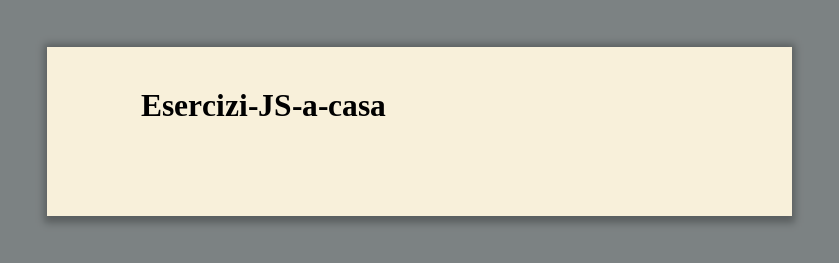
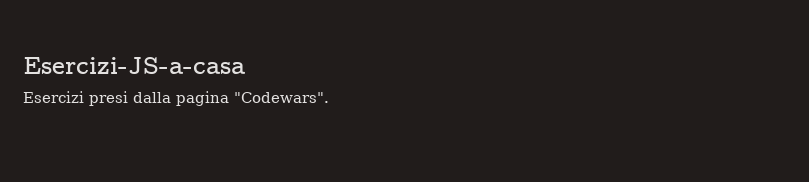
(386, 105) none -> [23,91,329,106] // Esercizi presi dalla pagina "Codewars".

